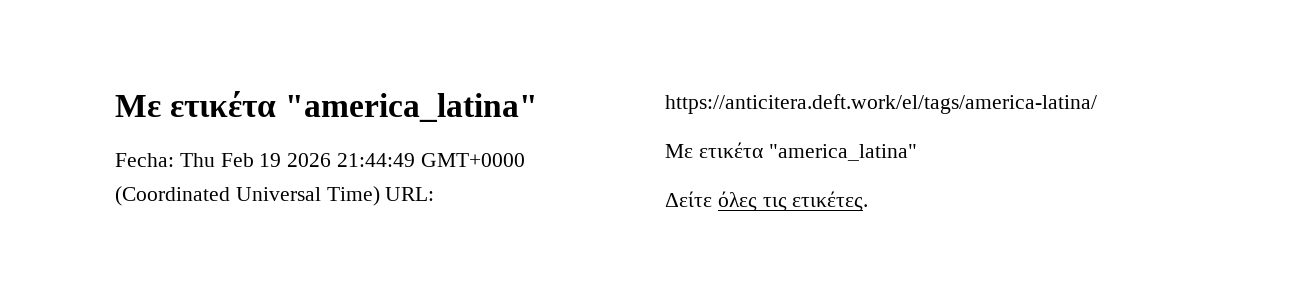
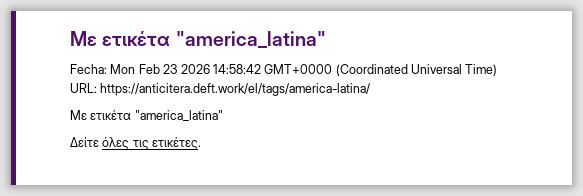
[179,153,416,167] Thu Feb 19 2026 21:44:49 -> [110,64,261,74] Mon Feb 23 2026 14:58:42

